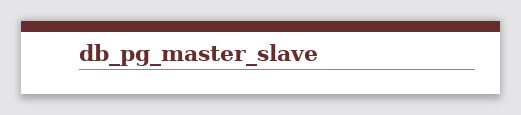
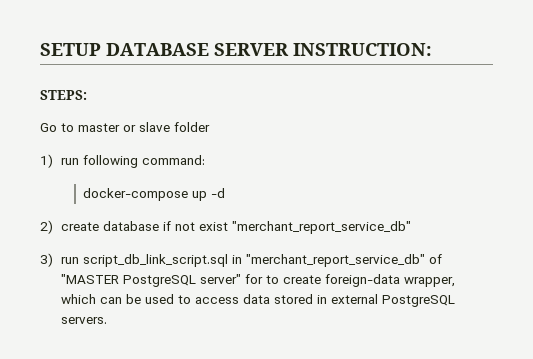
[79,44,318,66] db_pg_master_slave -> [40,43,432,56] [40,90,87,100] [40,122,210,132] [40,154,206,168] [82,188,225,201] [40,220,412,234] [40,253,443,267] [61,274,456,287] [61,294,456,307] [61,317,108,324] SETUP DATABASE SERVER INSTRUCTION: // STEPS: // Go to master or slave folder // 1) run following command: // docker-compose up -d // 2) create database if not exist "merchant_report_service_db" // 3) run script_db_link_script.sql in "merchant_report_service_db" of "MASTER PostgreSQL server" for to create foreign-data wrapper, which can be used to access data stored in external PostgreSQL servers.

